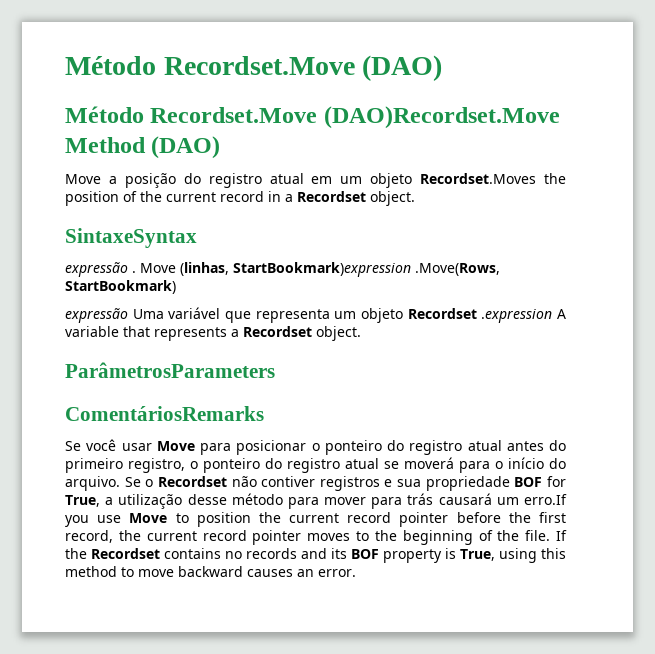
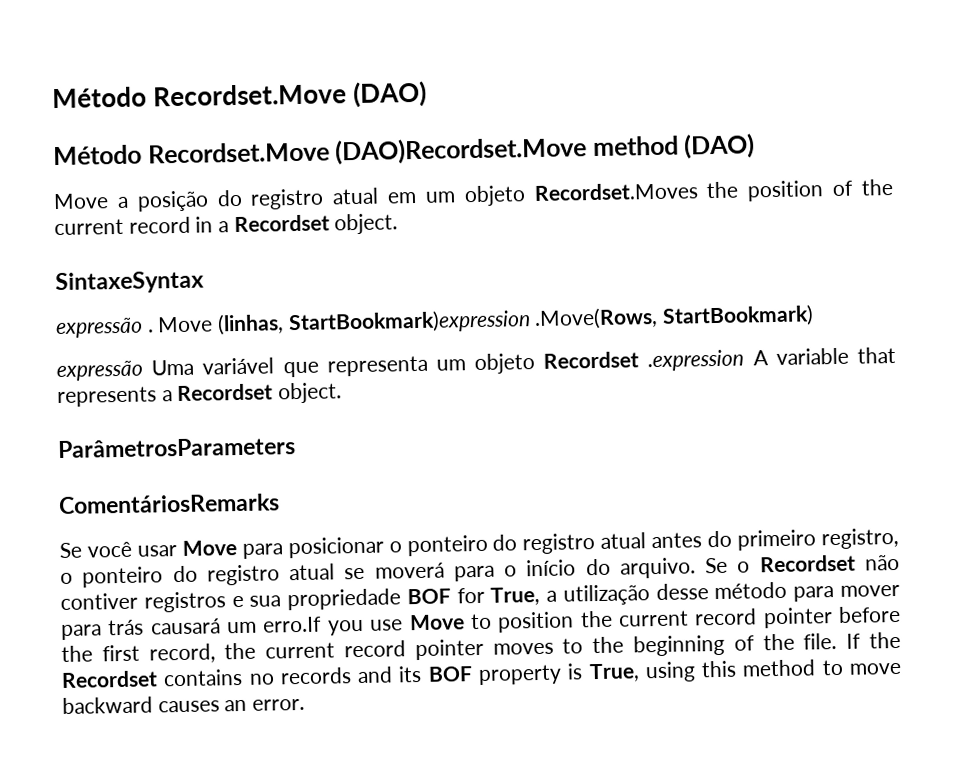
[65,137,146,153] Method -> [591,135,679,157] method

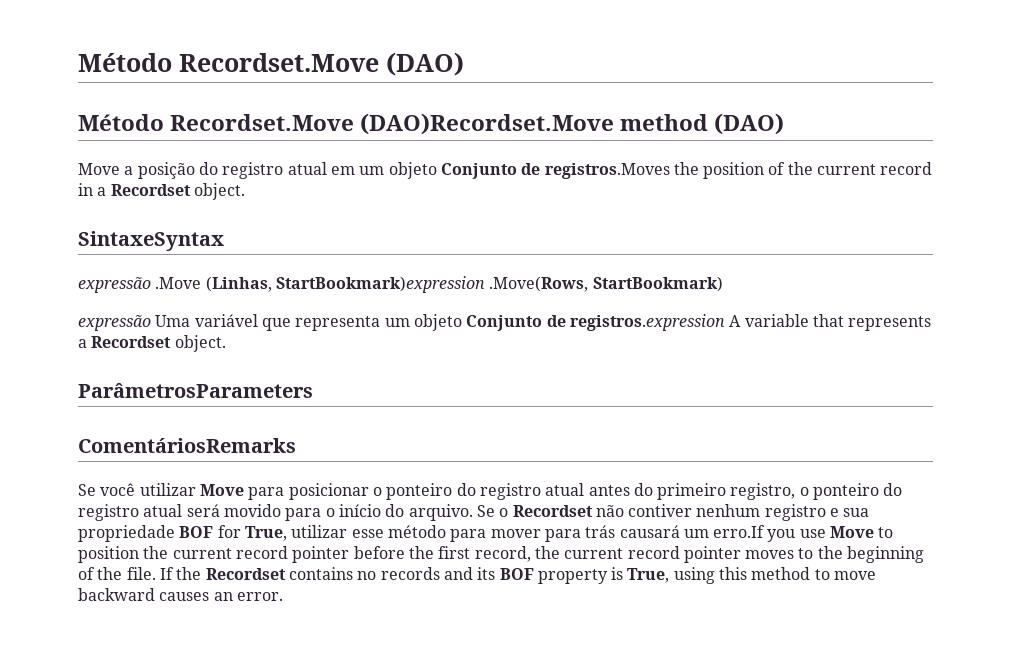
[533,182,699,202] Recordset.Moves -> [440,163,670,179] Conjunto de registros.Moves
[147,313,285,336] . Move (linhas, -> [155,276,272,292] .Move (Linhas,
[543,349,745,372] Recordset .expression -> [466,314,725,331] Conjunto de registros.expression
[136,545,177,557] usar -> [139,483,196,496] utilizar
[344,562,445,580] se moverá -> [186,504,281,517] será movido
[143,591,226,613] registros -> [696,504,826,521] nenhum registro
[546,583,709,606] a utilização desse -> [291,525,384,538] utilizar esse

